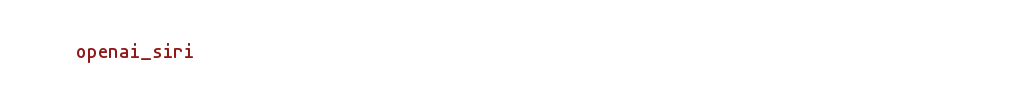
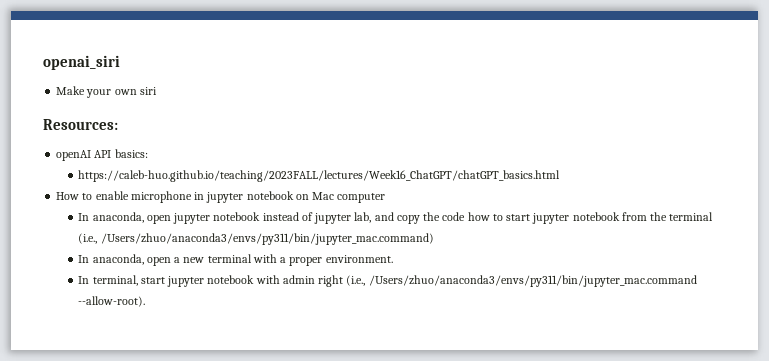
(194, 53) none -> [56,86,157,98] [43,119,118,130] [56,149,148,161] [78,170,561,182] [56,191,386,203] [78,212,714,224] [78,233,434,245] [78,254,393,266] [78,275,697,287] [78,296,146,307] // Make your own siri // Resources: // openAI API basics: // https://caleb-huo.github.io/teaching/2023FALL/lectures/Week16_ChatGPT/chatGPT_basics.html // How to enable microphone in jupyter notebook on Mac computer // In anaconda, open jupyter notebook instead of jupyter lab, and copy the code how to start jupyter notebook from the terminal (i.e., /Users/zhuo/anaconda3/envs/py311/bin/jupyter_mac.command) // In anaconda, open a new terminal with a proper environment. // In terminal, start jupyter notebook with admin right (i.e., /Users/zhuo/anaconda3/envs/py311/bin/jupyter_mac.command --allow-root).

